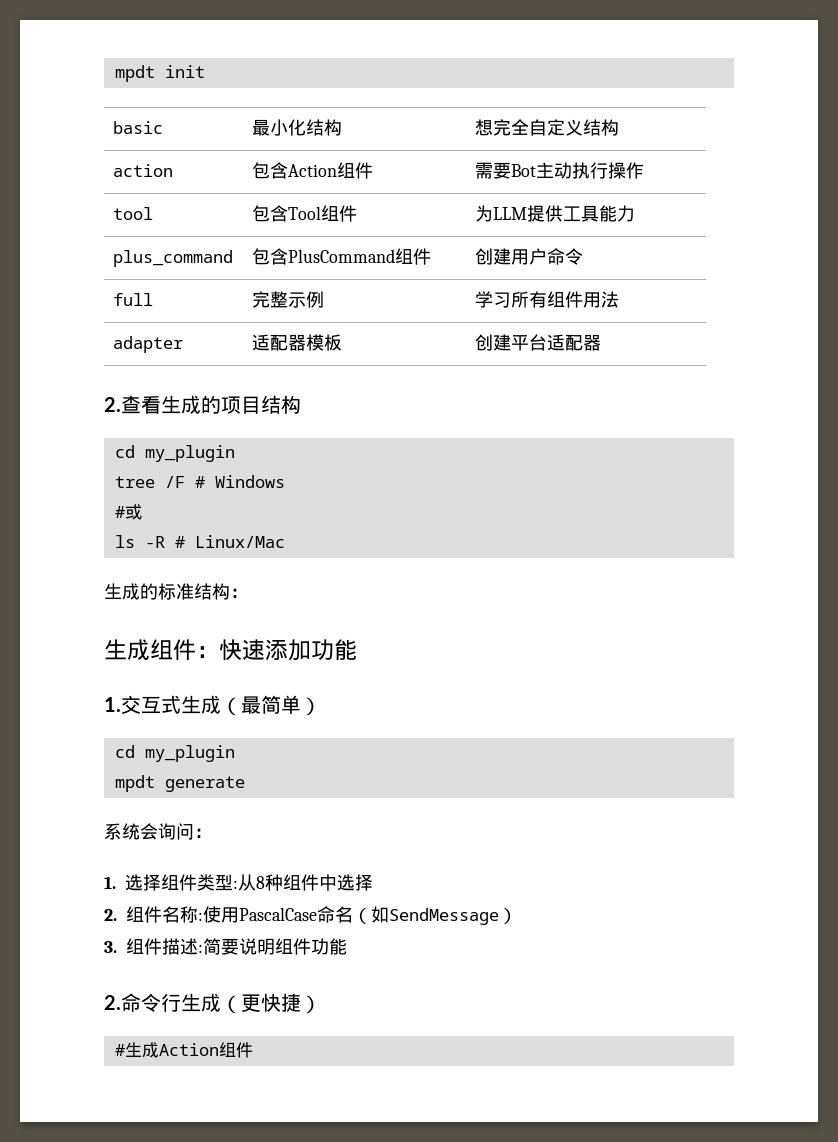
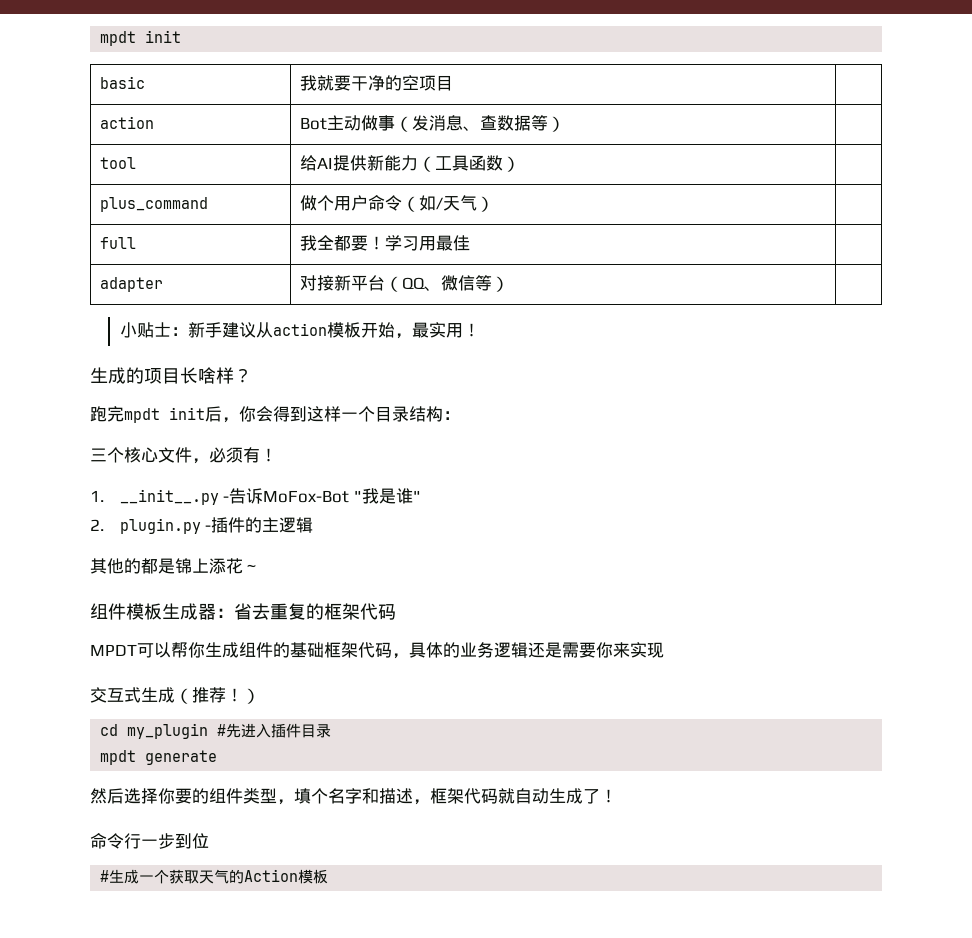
[252,119,343,136] [475,119,620,136] [113,164,174,177] [252,162,374,179] [475,162,645,179] [113,207,154,220] [252,205,358,222] [475,205,636,222] [113,250,234,267] [252,248,432,265] [475,248,584,265] [113,293,154,306] [252,291,325,308] [475,291,620,308] [113,336,184,353] [252,334,343,351] [475,334,602,351] [104,395,301,414] [114,445,235,462] [114,475,285,488] [114,504,142,520] [114,535,285,548] [104,583,248,600] [104,639,357,661] [104,697,121,712] 最小化结构 | 想完全自定义结构 // action | 包含Action组件 | 需要Bot主动执行操作 // tool | 包含Tool组件 | 为LLM提供工具能力 // plus_command | 包含PlusCommand组件 | 创建用户命令 // full | 完整示例 | 学习所有组件用法 // adapter | 适配器模板 | 创建平台适配器 // 2.查看生成的项目结构 // cd my_plugin // tree /F # Windows // #或 // ls -R # Linux/Mac // 生成的标准结构： // 生成组件：快速添加功能 // 1. -> [300,75,454,91] [100,116,155,129] [300,115,566,132] [100,157,137,169] [300,155,521,172] [100,197,209,212] [300,195,495,212] [100,237,137,249] [300,235,471,251] [100,277,164,292] [300,275,510,292] [119,322,480,339] [90,367,252,384] [90,406,460,423] [90,447,277,464] [90,488,421,505] [90,517,314,534] [90,558,260,574] [90,603,396,620] [90,642,664,659] 我就要干净的空项目 | // action | Bot主动做事（发消息、查数据等） | // tool | 给AI提供新能力（工具函数） | // plus_command | 做个用户命令（如/天气） | // full | 我全都要！学习用最佳 | // adapter | 对接新平台（QQ、微信等） | // 小贴士：新手建议从action模板开始，最实用！ // 生成的项目长啥样？ // 跑完mpdt init后，你会得到这样一个目录结构： // 三个核心文件，必须有！ // 1. __init__.py -告诉MoFox-Bot "我是谁" // 2. plugin.py -插件的主逻辑 // 其他的都是锦上添花～ // 组件模板生成器：省去重复的框架代码 // MPDT可以帮你生成组件的基础框架代码，具体的业务逻辑还是需要你来实现 //
[241,695,301,714] 最简单 -> [192,687,243,703] 推荐！
[114,775,245,792] [104,823,212,840] [104,874,374,891] [104,906,517,925] [104,938,347,955] [104,993,321,1014] [114,1042,253,1058] // mpdt generate // 系统会询问： // 1.选择组件类型:从8种组件中选择 // 2.组件名称:使用PascalCase命名（如SendMessage） // 3.组件描述:简要说明组件功能 // 2.命令行生成（更快捷） // #生成Action组件 -> [217,723,332,738] [100,750,218,765] [90,788,617,805] [90,833,209,849] [100,869,329,884] #先进入插件目录 // mpdt generate // 然后选择你要的组件类型，填个名字和描述，框架代码就自动生成了！ // 命令行一步到位 // #生成一个获取天气的Action模板

